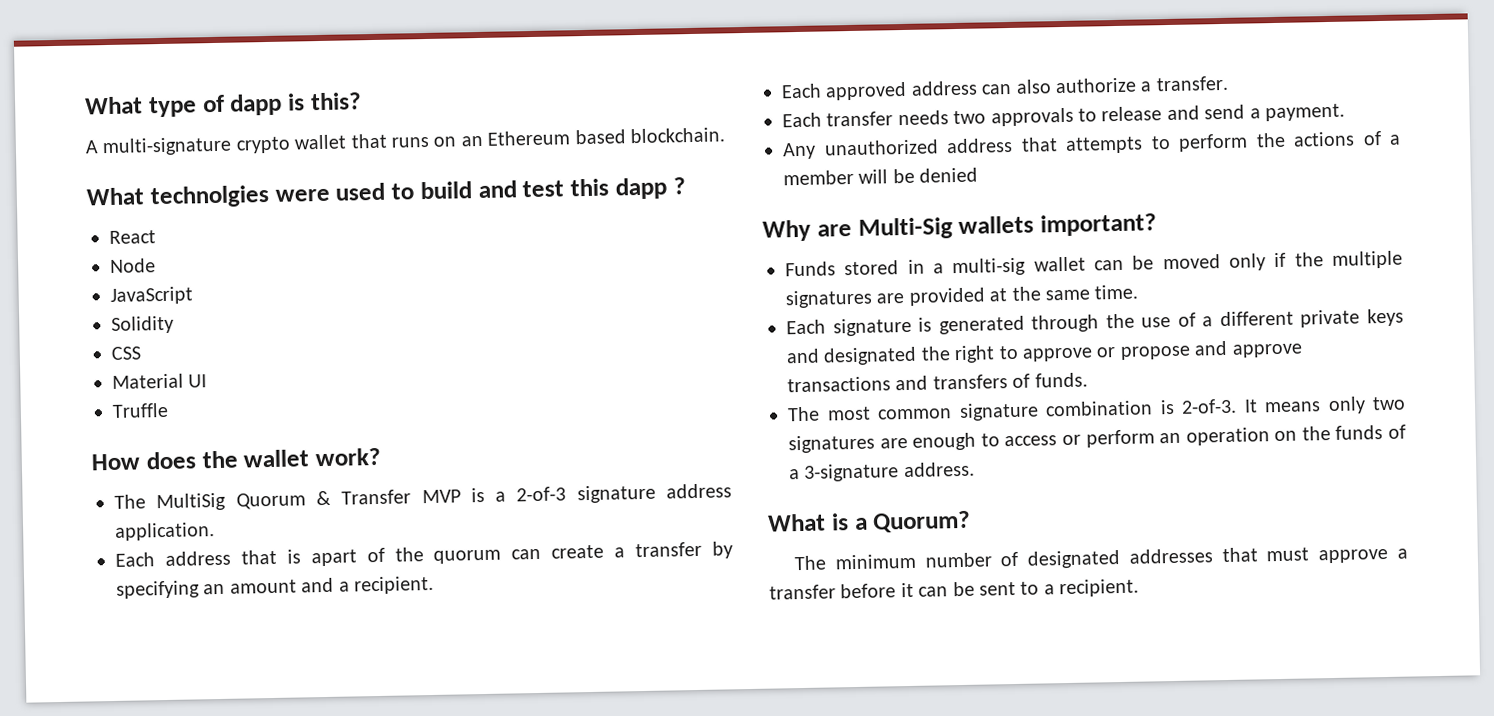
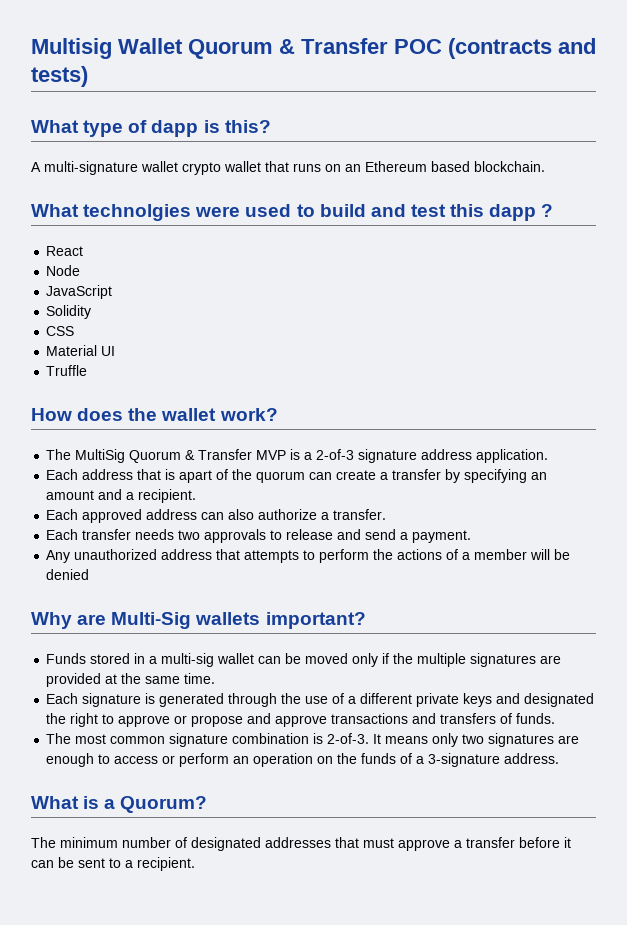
(84, 105) none -> [31,38,596,59] [31,66,88,87] Multisig Wallet Quorum & Transfer POC (contracts and tests) //
(233, 146) none -> [141,161,178,172] wallet

